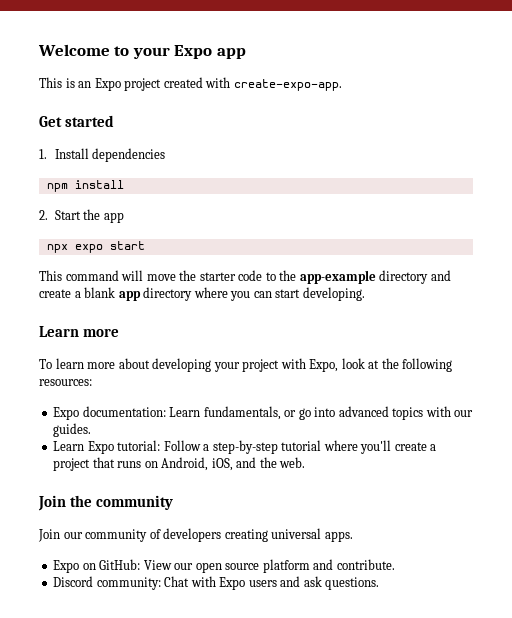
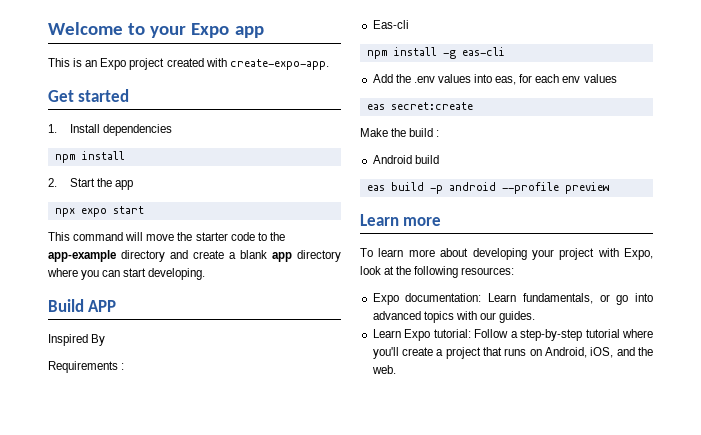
(365, 294) none -> [48,299,117,312] [48,334,106,346] [48,361,125,373] [372,20,409,29] [366,47,505,59] [372,74,617,85] [366,102,473,110] [360,128,440,137] [372,155,439,164] [366,182,609,194] // Build APP // Inspired By // Requirements : // Eas-cli // npm install -g eas-cli // Add the .env values into eas, for each env values // eas secret:create // Make the build : // Android build // eas build -p android --profile preview
[38,495,174,511] [38,528,353,542] [53,559,395,573] [53,576,380,590] // Join the community // Join our community of developers creating universal apps. // Expo on GitHub: View our open source platform and contribute. // Discord community: Chat with Expo users and ask questions. -> (396, 369) none

